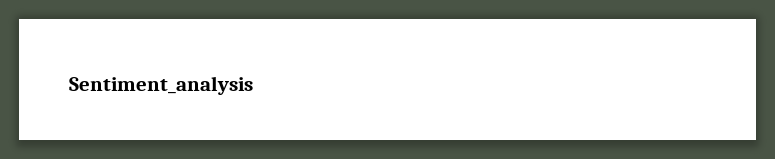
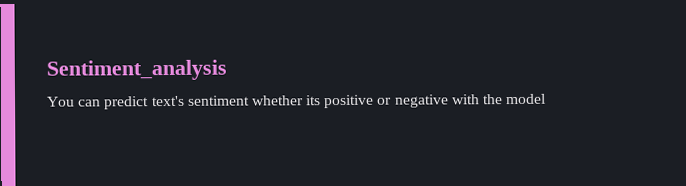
(253, 85) none -> [47,93,547,110] // You can predict text's sentiment whether its positive or negative with the model

